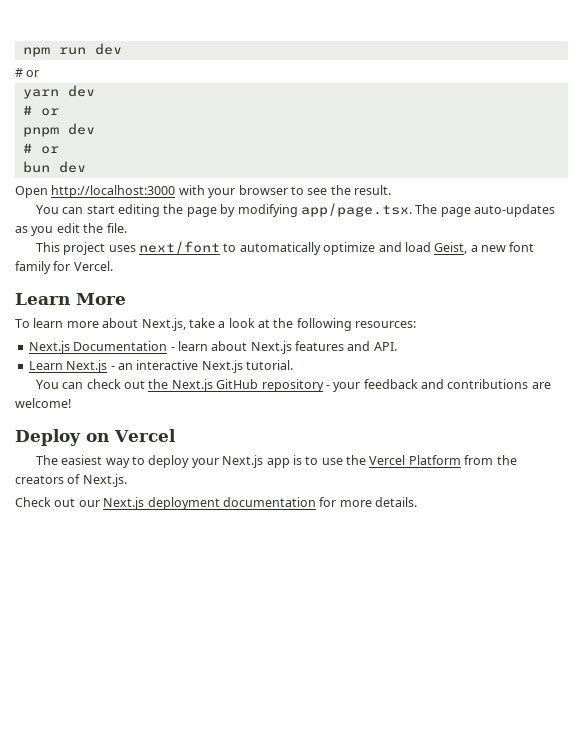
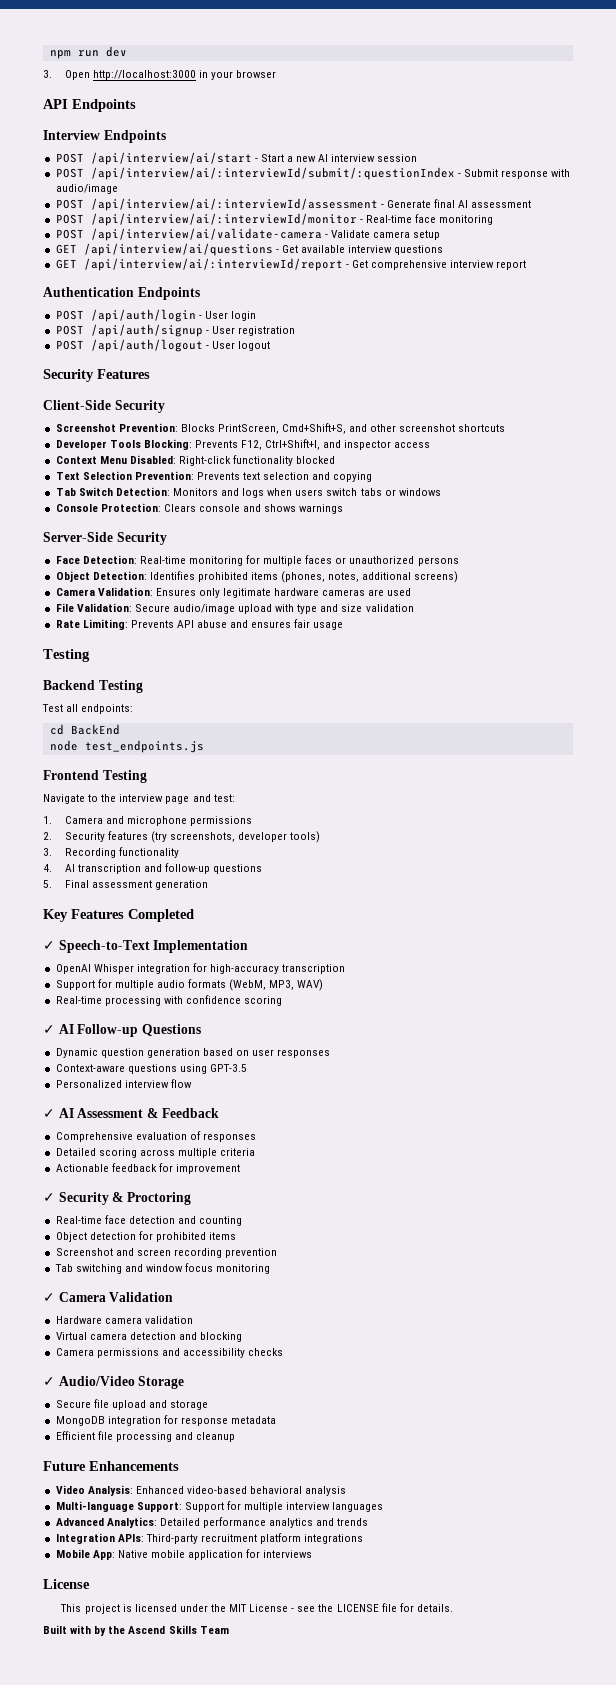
[15,68,40,77] [22,85,95,99] [22,105,59,116] [22,123,95,137] [22,143,59,154] [22,161,86,173] # or // yarn dev // # or // pnpm dev // # or // bun dev // -> [43,70,52,78] 3.
[178,185,205,195] with -> [198,70,208,78] in
[290,185,391,195] [35,203,556,217] [15,223,127,236] [35,241,535,255] [15,261,113,274] [15,293,126,305] [15,318,417,331] [28,341,397,354] [28,360,293,373] [35,379,551,392] [15,398,71,408] [15,429,176,446] [35,455,517,468] [15,474,127,487] [15,497,417,510] to see the result. // You can start editing the page by modifying app/page.tsx. The page auto-updates as you edit the file. // This project uses next/font to automatically optimize and load Geist, a new font family for Vercel. // Learn More // To learn more about Next.js, take a look at the following resources: // Next.js Documentation - learn about Next.js features and API. // Learn Next.js - an interactive Next.js tutorial. // You can check out the Next.js GitHub repository - your feedback and contributions are welcome! // Deploy on Vercel // The easiest way to deploy your Next.js app is to use the Vercel Platform from the creators of Next.js. // Check out our Next.js deployment documentation for more details. -> [43,99,136,112] [43,130,166,143] [55,152,418,165] [55,167,571,180] [55,184,118,194] [55,198,532,211] [55,213,494,226] [55,228,441,241] [55,243,444,256] [55,258,527,271] [43,287,200,300] [55,309,256,322] [55,324,295,337] [55,339,270,352] [43,369,150,382] [43,400,165,413] [55,423,506,434] [55,439,431,450] [55,455,336,466] [55,471,373,482] [55,487,441,498] [55,503,344,514] [43,532,167,545] [55,555,459,566] [55,571,459,583] [55,587,412,598] [55,603,414,614] [55,619,344,630] [43,649,90,662] [43,680,143,693] [42,704,134,714] [49,724,120,735] [49,740,204,753] [43,770,147,783] [43,794,235,804] [43,816,253,826] [43,831,321,843] [43,847,179,858] [43,863,263,874] [43,880,208,890] [43,909,194,922] [43,940,249,953] [55,963,346,974] [55,979,324,991] [55,995,283,1006] [43,1024,201,1037] [55,1048,331,1058] [55,1064,247,1074] [55,1079,192,1088] [43,1108,219,1118] [55,1131,256,1142] [55,1148,256,1158] [55,1163,240,1174] [43,1192,191,1205] [55,1215,243,1226] [55,1231,237,1242] [55,1248,278,1258] [54,1263,271,1274] [43,1292,174,1302] [55,1316,193,1324] [55,1332,243,1342] [55,1348,284,1358] [43,1376,185,1389] [55,1399,209,1410] [55,1415,277,1426] [55,1431,236,1442] [43,1461,179,1471] [55,1485,347,1496] [55,1501,384,1512] [55,1517,369,1528] [55,1533,364,1544] [55,1549,313,1560] [43,1579,90,1589] [60,1603,453,1614] [43,1625,229,1636] // API Endpoints // Interview Endpoints // POST /api/interview/ai/start - Start a new AI interview session // POST /api/interview/ai/:interviewId/submit/:questionIndex - Submit response with audio/image // POST /api/interview/ai/:interviewId/assessment - Generate final AI assessment // POST /api/interview/ai/:interviewId/monitor - Real-time face monitoring // POST /api/interview/ai/validate-camera - Validate camera setup // GET /api/interview/ai/questions - Get available interview questions // GET /api/interview/ai/:interviewId/report - Get comprehensive interview report // Authentication Endpoints // POST /api/auth/login - User login // POST /api/auth/signup - User registration // POST /api/auth/logout - User logout // Security Features // Client-Side Security // Screenshot Prevention: Blocks PrintScreen, Cmd+Shift+S, and other screenshot shortcuts // Developer Tools Blocking: Prevents F12, Ctrl+Shift+I, and inspector access // Context Menu Disabled: Right-click functionality blocked // Text Selection Prevention: Prevents text selection and copying // Tab Switch Detection: Monitors and logs when users switch tabs or windows // Console Protection: Clears console and shows warnings // Server-Side Security // Face Detection: Real-time monitoring for multiple faces or unauthorized persons // Object Detection: Identifies prohibited items (phones, notes, additional screens) // Camera Validation: Ensures only legitimate hardware cameras are used // File Validation: Secure audio/image upload with type and size validation // Rate Limiting: Prevents API abuse and ensures fair usage // Testing // Backend Testing // Test all endpoints: // cd BackEnd // node test_endpoints.js // Frontend Testing // Navigate to the interview page and test: // 1. Camera and microphone permissions // 2. Security features (try screenshots, developer tools) // 3. Recording functionality // 4. AI transcription and follow-up questions // 5. Final assessment generation // Key Features Completed // ✓ Speech-to-Text Implementation // OpenAI Whisper integration for high-accuracy transcription // Support for multiple audio formats (WebM, MP3, WAV) // Real-time processing with confidence scoring // ✓ AI Follow-up Questions // Dynamic question generation based on user responses // Context-aware questions using GPT-3.5 // Personalized interview flow // ✓ AI Assessment & Feedback // Comprehensive evaluation of responses // Detailed scoring across multiple criteria // Actionable feedback for improvement // ✓ Security & Proctoring // Real-time face detection and counting // Object detection for prohibited items // Screenshot and screen recording prevention // Tab switching and window focus monitoring // ✓ Camera Validation // Hardware camera validation // Virtual camera detection and blocking // Camera permissions and accessibility checks // ✓ Audio/Video Storage // Secure file upload and storage // MongoDB integration for response metadata // Efficient file processing and cleanup // Future Enhancements // Video Analysis: Enhanced video-based behavioral analysis // Multi-language Support: Support for multiple interview languages // Advanced Analytics: Detailed performance analytics and trends // Integration APIs: Third-party recruitment platform integrations // Mobile App: Native mobile application for interviews // License // This project is licensed under the MIT License - see the LICENSE file for details. // Built with by the Ascend Skills Team

